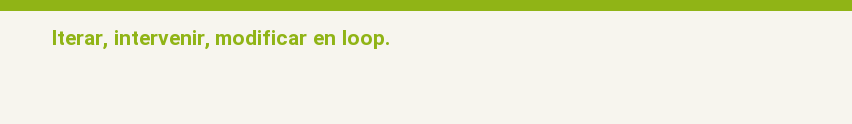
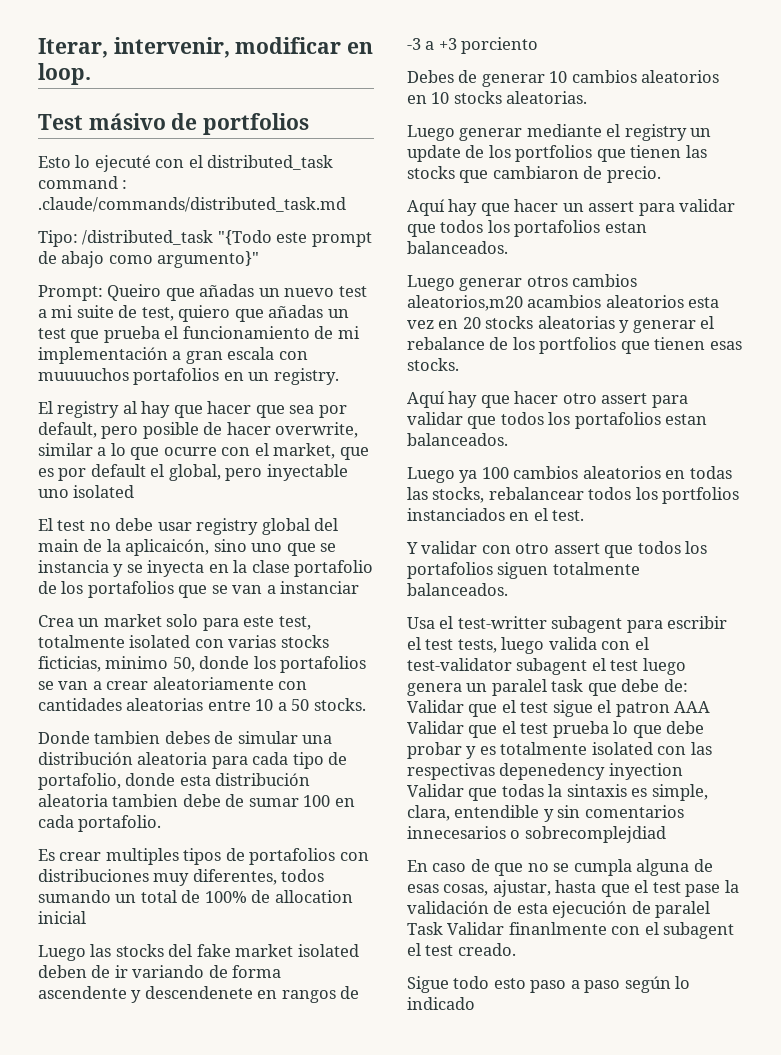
(390, 39) none -> [38,113,310,135] [38,155,334,172] [38,176,128,189] [38,197,346,212] [38,230,372,247] [38,251,260,268] [38,284,367,301] [38,305,349,322] [38,326,360,343] [38,347,308,364] [38,368,339,385] [38,401,347,418] [38,422,359,439] [38,443,369,460] [38,464,348,481] [38,485,135,498] [38,518,339,535] [38,539,337,556] [38,560,374,577] [38,581,360,598] [38,614,311,631] [38,635,329,648] [38,656,367,673] [38,677,308,690] [38,698,366,711] [38,731,333,744] [38,752,348,769] [38,773,311,790] [38,794,355,807] [38,815,162,832] [38,848,369,865] [38,869,325,886] [38,890,353,903] [38,911,86,924] [38,944,359,961] [38,965,282,978] [38,986,360,1003] [407,37,539,54] [407,70,720,87] [407,91,588,104] [407,124,712,141] [407,145,707,162] [407,166,661,183] [407,199,736,216] [407,220,647,237] [407,241,508,254] [407,274,638,291] [407,295,720,311] [407,316,715,333] [407,337,742,354] [407,358,459,371] [407,391,688,408] [407,412,708,429] [407,433,508,446] [407,466,732,483] [407,487,740,504] [407,508,585,521] [406,541,708,558] [407,562,640,579] [407,583,508,596] [407,616,728,633] [407,637,649,654] [407,658,686,675] [407,679,688,696] [407,700,711,717] [407,721,705,738] [407,742,712,759] [407,763,683,780] [407,784,708,801] [407,805,684,822] [407,826,666,843] [407,859,713,876] [407,880,739,897] [407,901,711,918] [407,922,735,939] [407,943,516,956] [407,976,691,993] [407,997,475,1010] // Test másivo de portfolios // Esto lo ejecuté con el distributed_task command : .claude/commands/distributed_task.md // Tipo: /distributed_task "{Todo este prompt de abajo como argumento}" // Prompt: Queiro que añadas un nuevo test a mi suite de test, quiero que añadas un test que prueba el funcionamiento de mi implementación a gran escala con muuuuchos portafolios en un registry. // El registry al hay que hacer que sea por default, pero posible de hacer overwrite, similar a lo que ocurre con el market, que es por default el global, pero inyectable uno isolated // El test no debe usar registry global del main de la aplicaicón, sino uno que se instancia y se inyecta en la clase portafolio de los portafolios que se van a instanciar // Crea un market solo para este test, totalmente isolated con varias stocks ficticias, minimo 50, donde los portafolios se van a crear aleatoriamente con cantidades aleatorias entre 10 a 50 stocks. // Donde tambien debes de simular una distribución aleatoria para cada tipo de portafolio, donde esta distribución aleatoria tambien debe de sumar 100 en cada portafolio. // Es crear multiples tipos de portafolios con distribuciones muy diferentes, todos sumando un total de 100% de allocation inicial // Luego las stocks del fake market isolated deben de ir variando de forma ascendente y descendenete en rangos de -3 a +3 porciento // Debes de generar 10 cambios aleatorios en 10 stocks aleatorias. // Luego generar mediante el registry un update de los portfolios que tienen las stocks que cambiaron de precio. // Aquí hay que hacer un assert para validar que todos los portafolios estan balanceados. // Luego generar otros cambios aleatorios,m20 acambios aleatorios esta vez en 20 stocks aleatorias y generar el rebalance de los portfolios que tienen esas stocks. // Aquí hay que hacer otro assert para validar que todos los portafolios estan balanceados. // Luego ya 100 cambios aleatorios en todas las stocks, rebalancear todos los portfolios instanciados en el test. // Y validar con otro assert que todos los portafolios siguen totalmente balanceados. // Usa el test-writter subagent para escribir el test tests, luego valida con el test-validator subagent el test luego genera un paralel task que debe de: Validar que el test sigue el patron AAA Validar que el test prueba lo que debe probar y es totalmente isolated con las respectivas depenedency inyection Validar que todas la sintaxis es simple, clara, entendible y sin comentarios innecesarios o sobrecomplejdiad // En caso de que no se cumpla alguna de esas cosas, ajustar, hasta que el test pase la validación de esta ejecución de paralel Task Validar finanlmente con el subagent el test creado. // Sigue todo esto paso a paso según lo indicado

